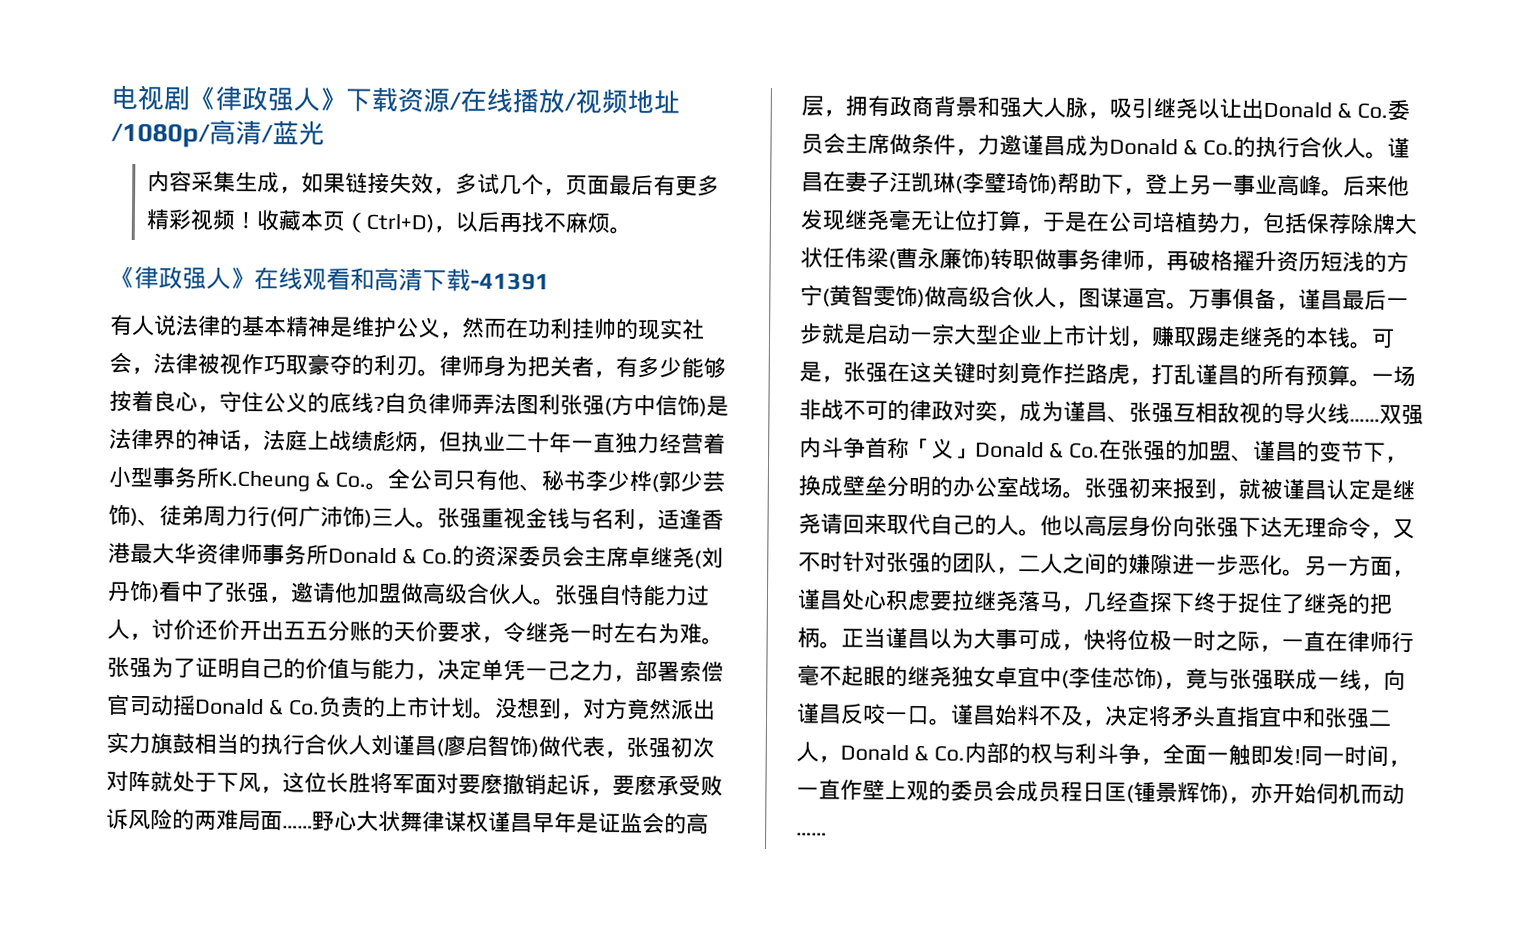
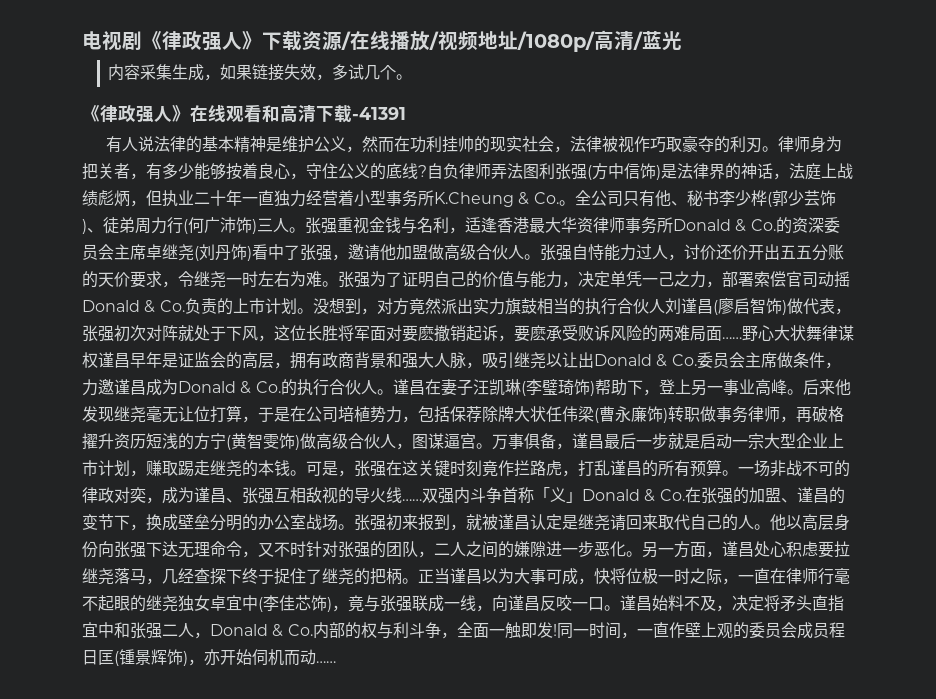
[543,174,721,197] [146,209,611,234] ，页面最后有更多精彩视频！收藏本页（Ctrl+D)，以后再找不麻烦 -> (397, 72) none

